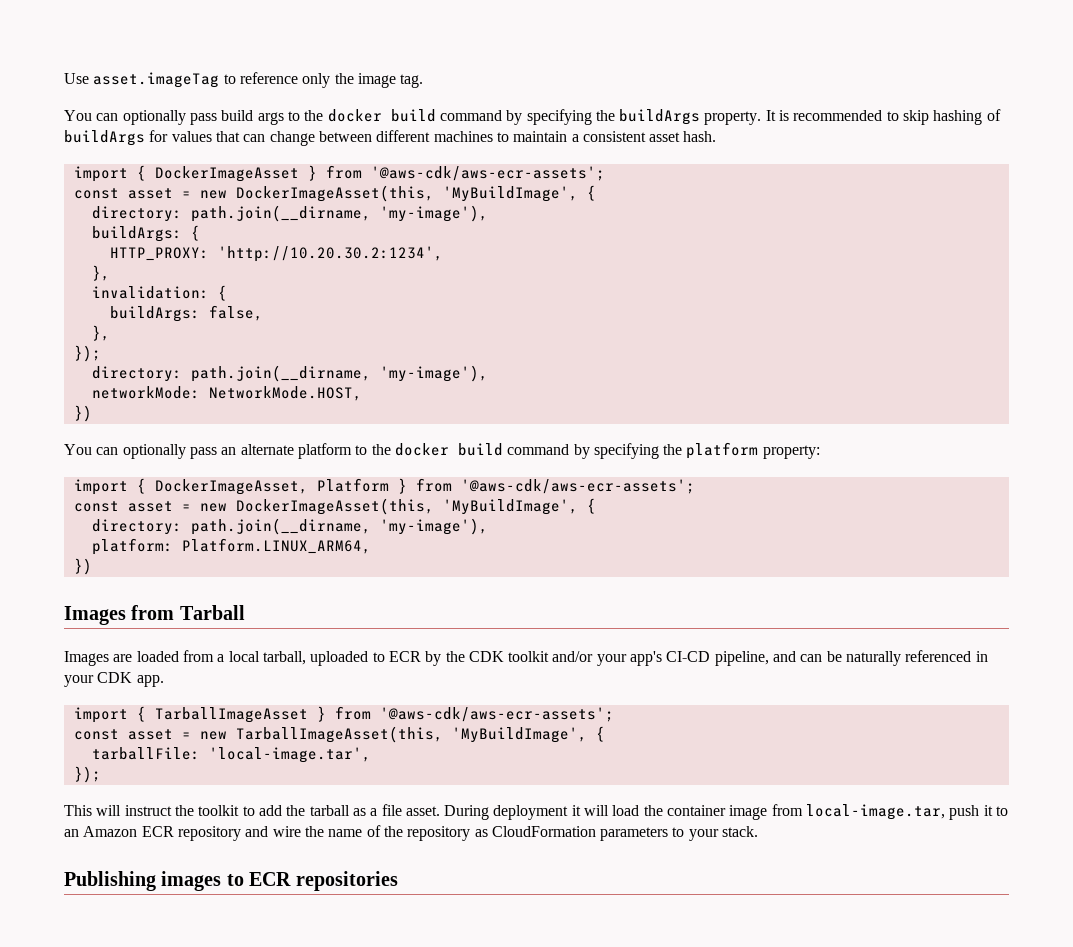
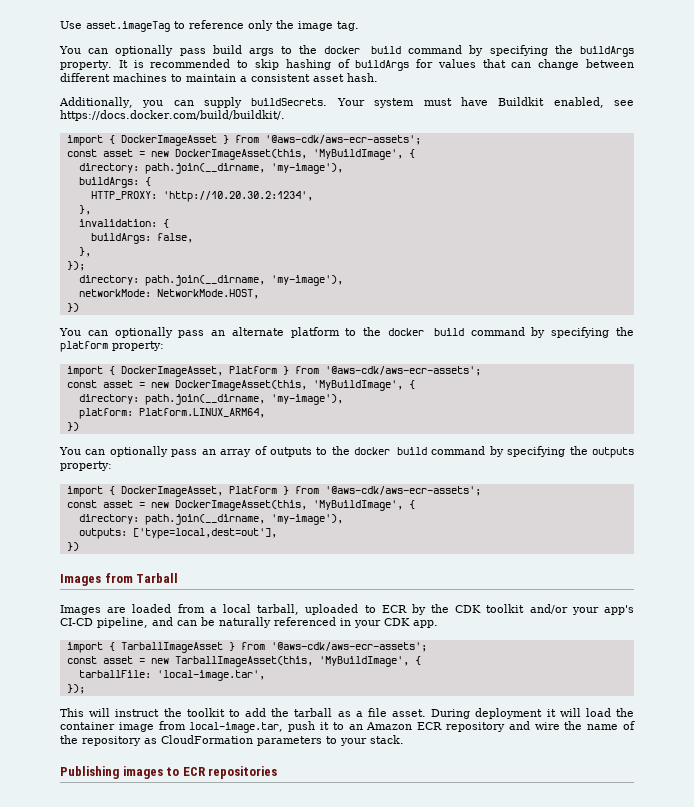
(717, 136) none -> [59,97,634,108] [60,110,285,121] // Additionally, you can supply buildSecrets. Your system must have Buildkit enabled, see https://docs.docker.com/build/buildkit/.
(92, 566) none -> [59,446,635,458] [60,461,112,471] [66,486,481,497] [66,500,415,511] [78,514,343,525] [78,528,277,539] [66,542,79,551] // You can optionally pass an array of outputs to the docker build command by specifying the outputs property: // import { DockerImageAsset, Platform } from '@aws-cdk/aws-ecr-assets'; // const asset = new DockerImageAsset(this, 'MyBuildImage', { // directory: path.join(__dirname, 'my-image'), // outputs: ['type=local,dest=out'], // })

